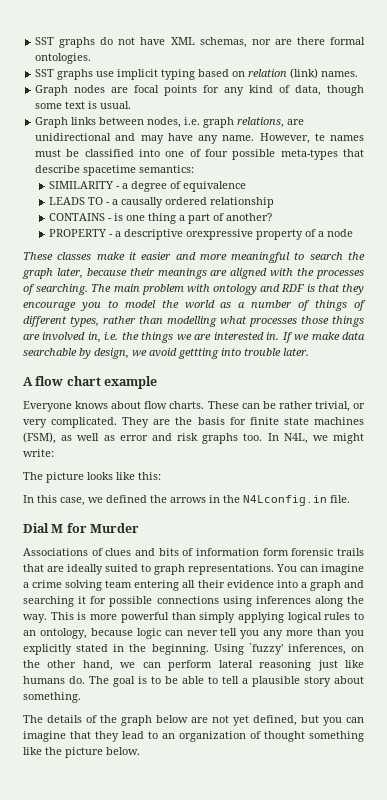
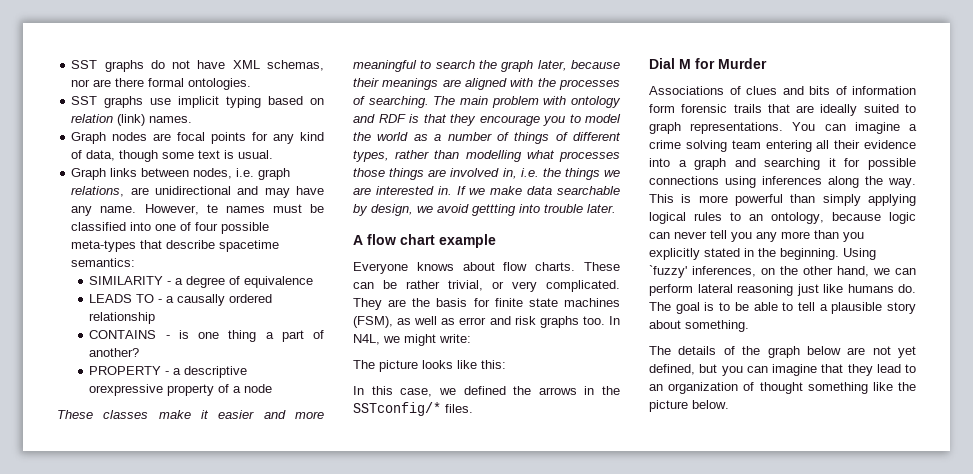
[243,495,350,506] N4Lconfig.in file. -> [353,402,473,416] SSTconfig/* files.

